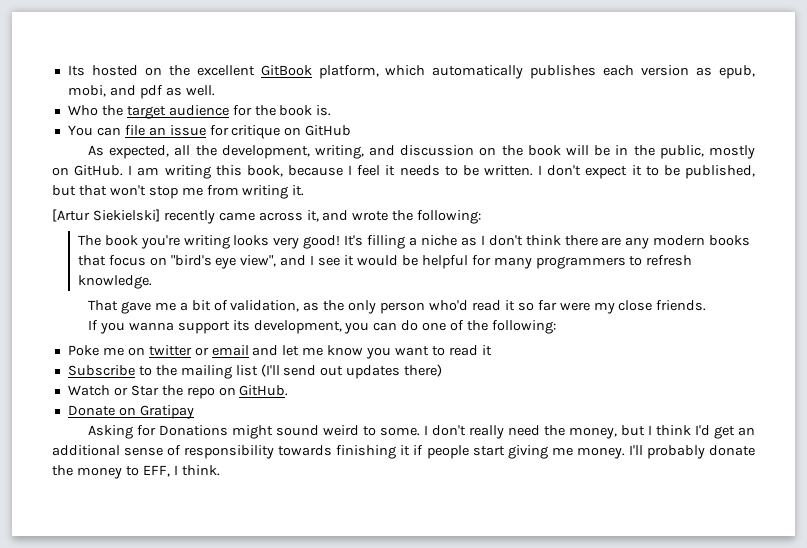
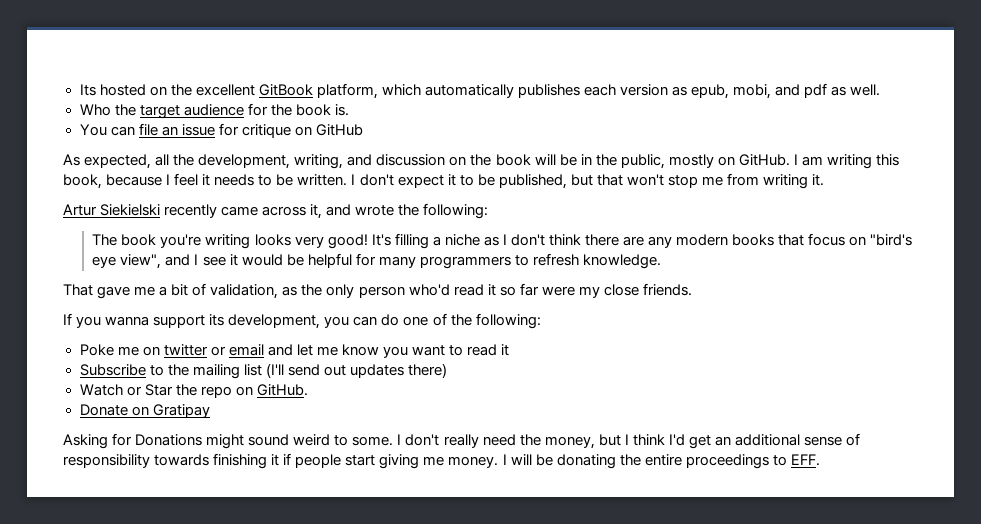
[52,209,160,222] [Artur Siekielski] -> [63,204,161,216] Artur Siekielski
[628,445,756,459] [52,465,220,479] I'll probably donate the money to EFF, I think. -> [502,454,820,469] I will be donating the entire proceedings to EFF.

